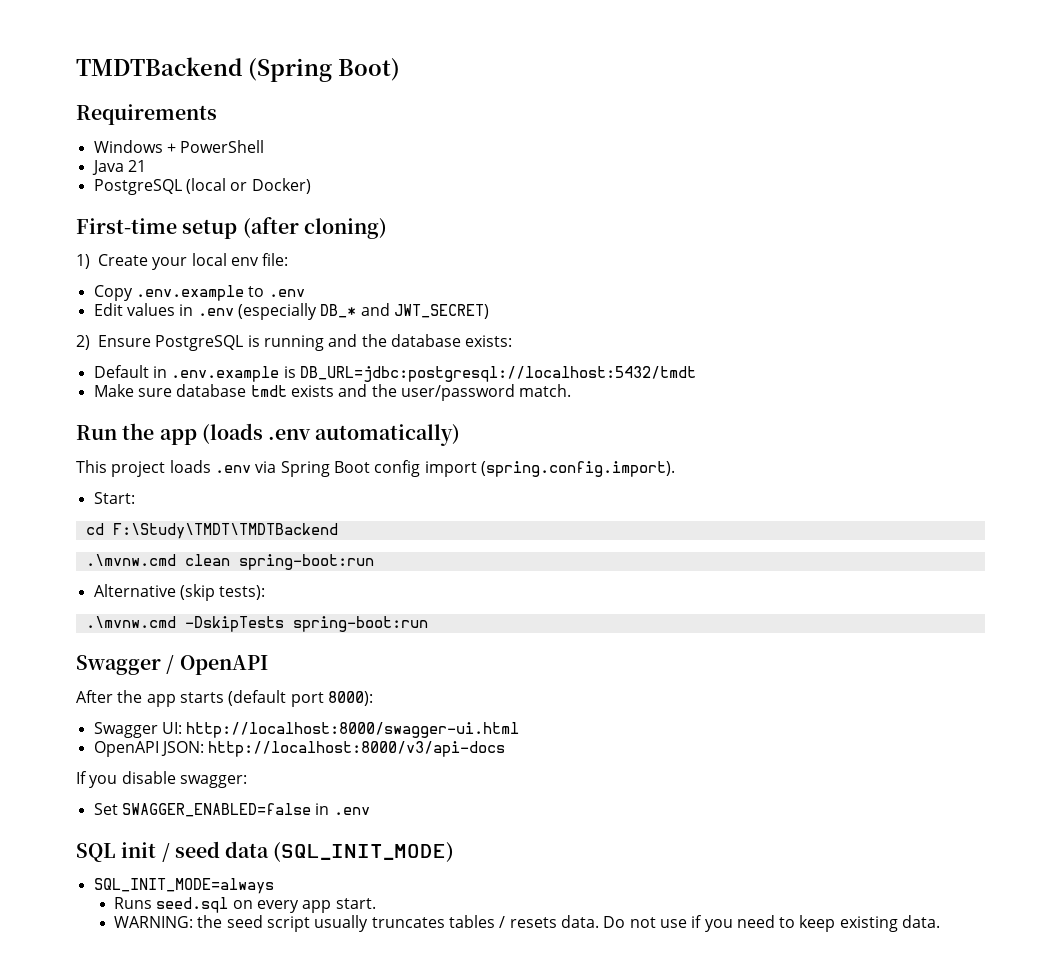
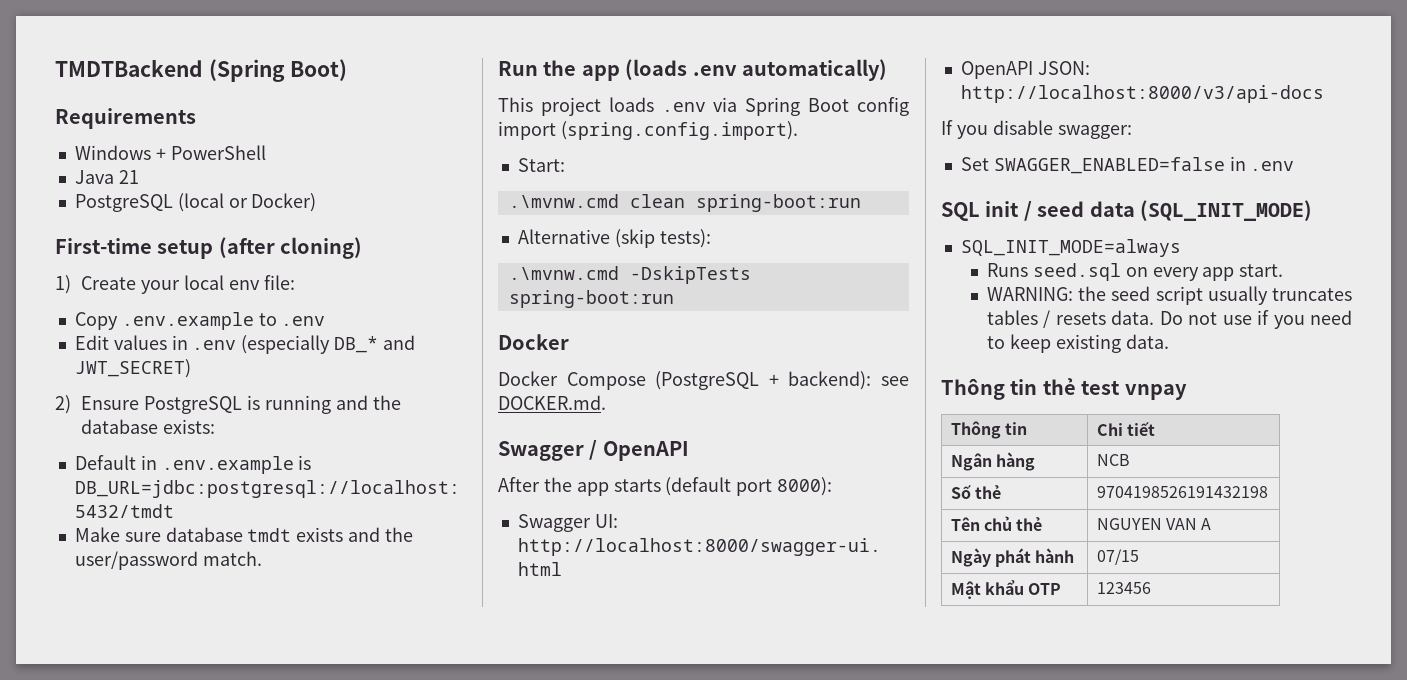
[85,523,338,539] // cd F:\Study\TMDT\TMDTBackend -> (565, 165) none
(428, 624) none -> [498,334,569,350] [498,371,909,390] [498,395,606,410] // Docker // Docker Compose (PostgreSQL + backend): see DOCKER.md.
(941, 921) none -> [941,378,1187,400] [950,421,1028,439] [1096,421,1156,436] [950,452,1036,471] [1096,454,1130,466] [950,484,1002,499] [1096,486,1268,498] [950,516,1043,531] [1096,518,1212,530] [950,548,1075,567] [1096,549,1139,565] [950,580,1062,599] [1096,582,1151,594] // Thông tin thẻ test vnpay // Thông tin | Chi tiết // Ngân hàng | NCB // Số thẻ | 9704198526191432198 // Tên chủ thẻ | NGUYEN VAN A // Ngày phát hành | 07/15 // Mật khẩu OTP | 123456

